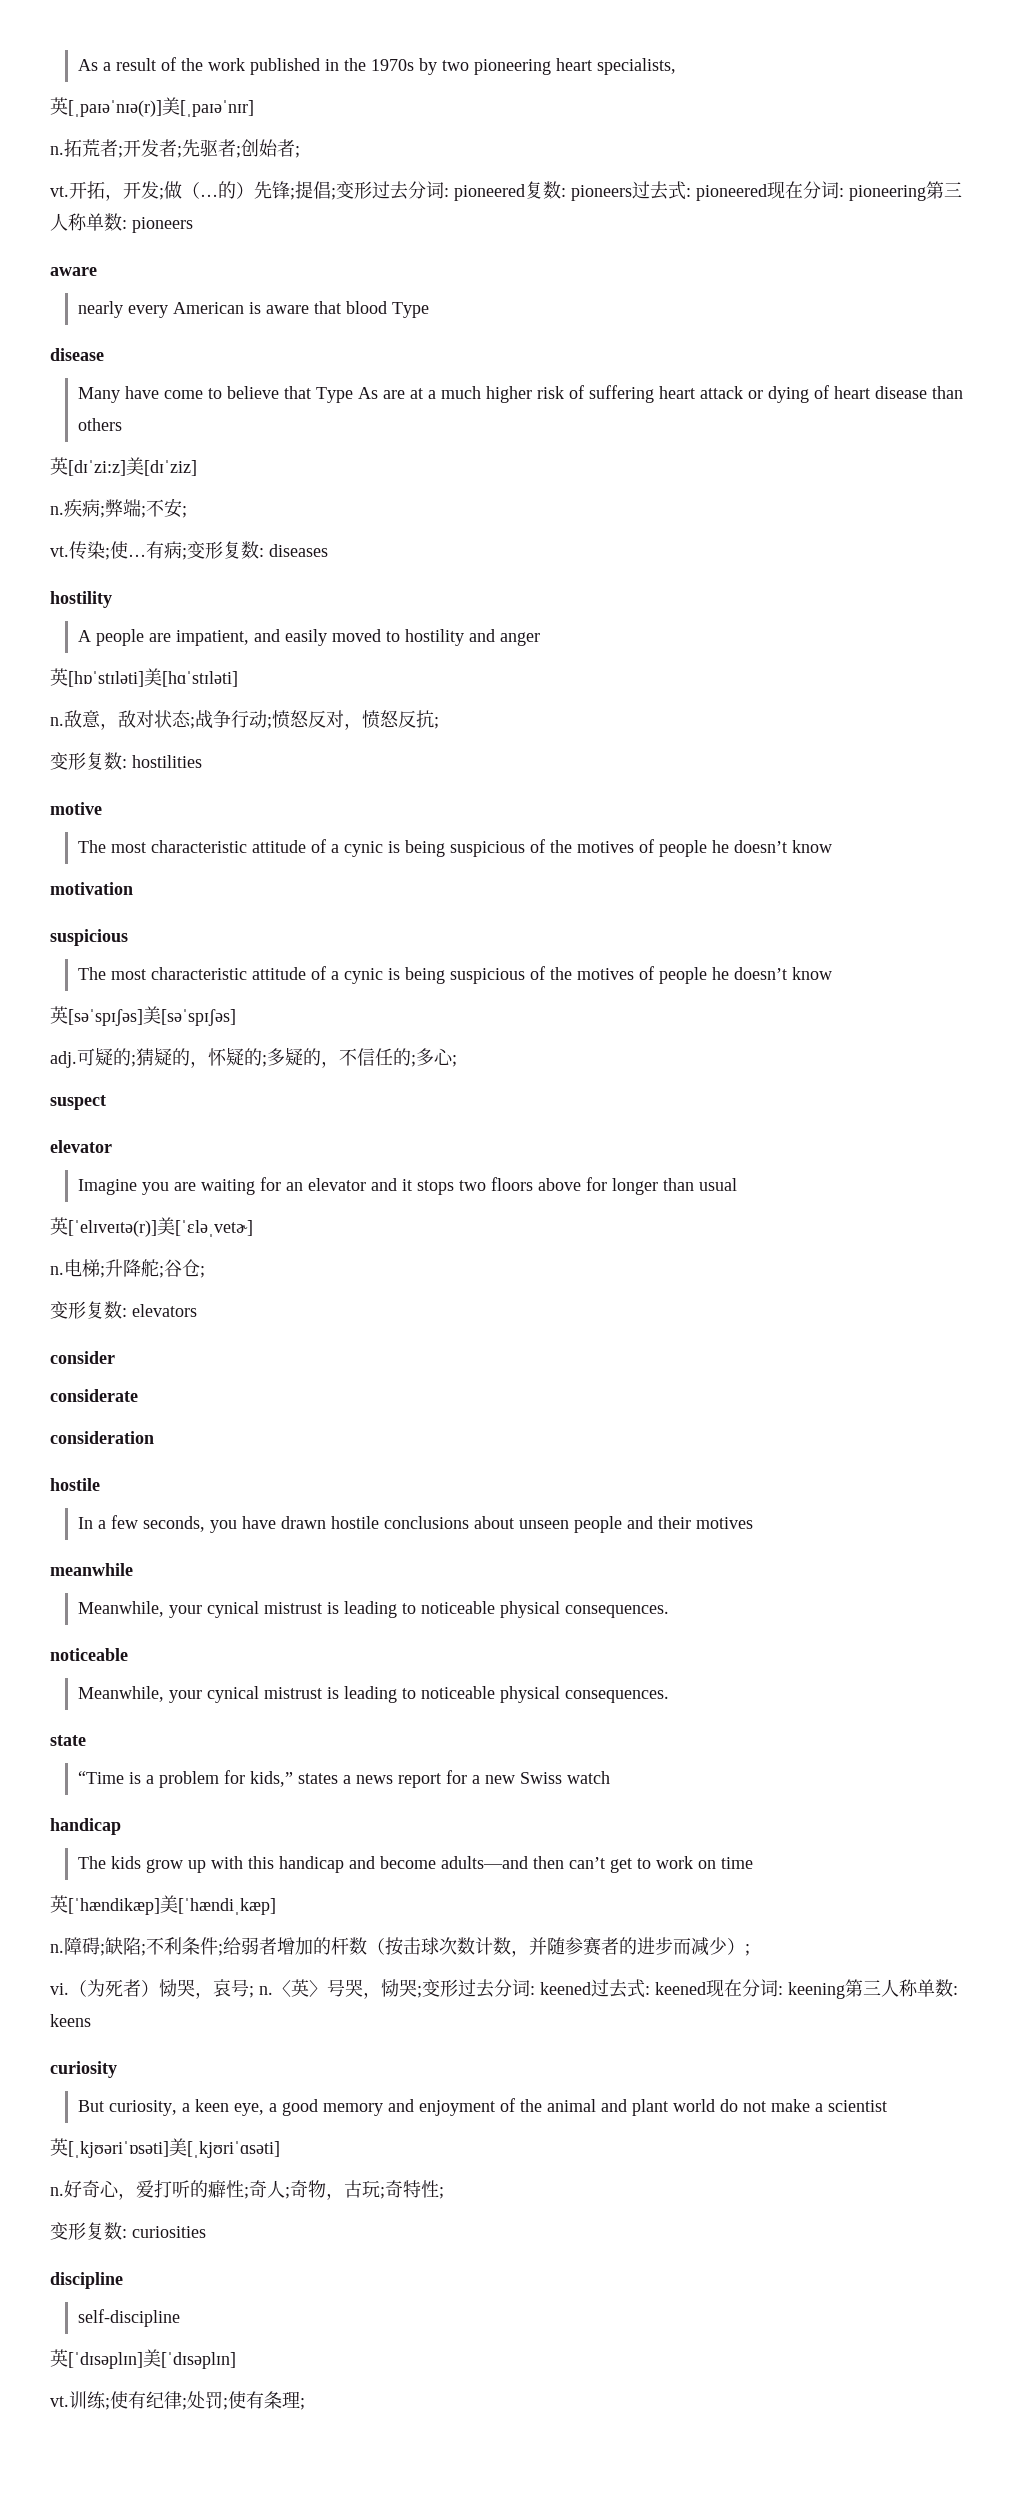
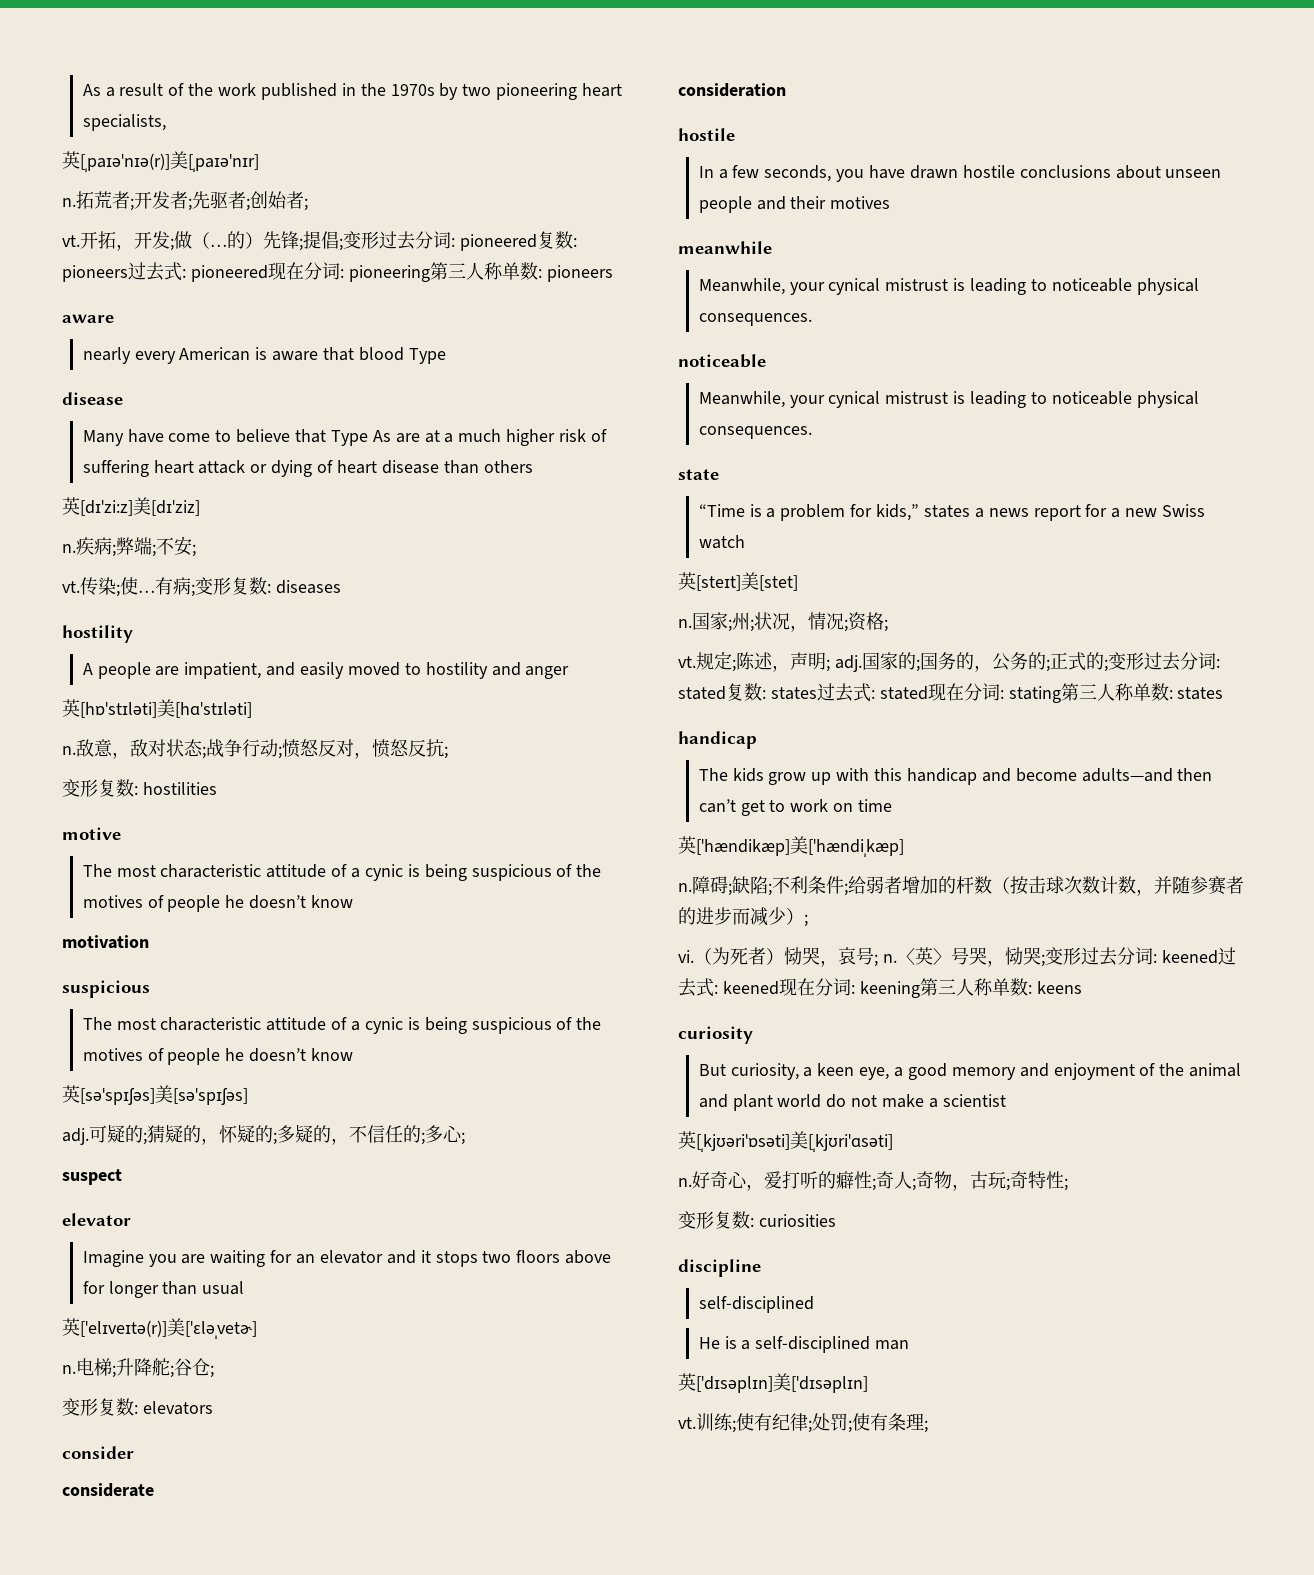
(610, 1777) none -> [678,572,798,591] [678,612,888,632] [678,651,1220,672] [678,683,1224,703] // 英[steɪt]美[stet] // n.国家;州;状况，情况;资格; // vt.规定;陈述，声明; adj.国家的;国务的，公务的;正式的;变形过去分词: stated复数: states过去式: stated现在分词: stating第三人称单数: states
[77,2309,180,2327] self-discipline -> [698,1296,814,1313] [698,1336,910,1353] self-disciplined // He is a self-disciplined man

